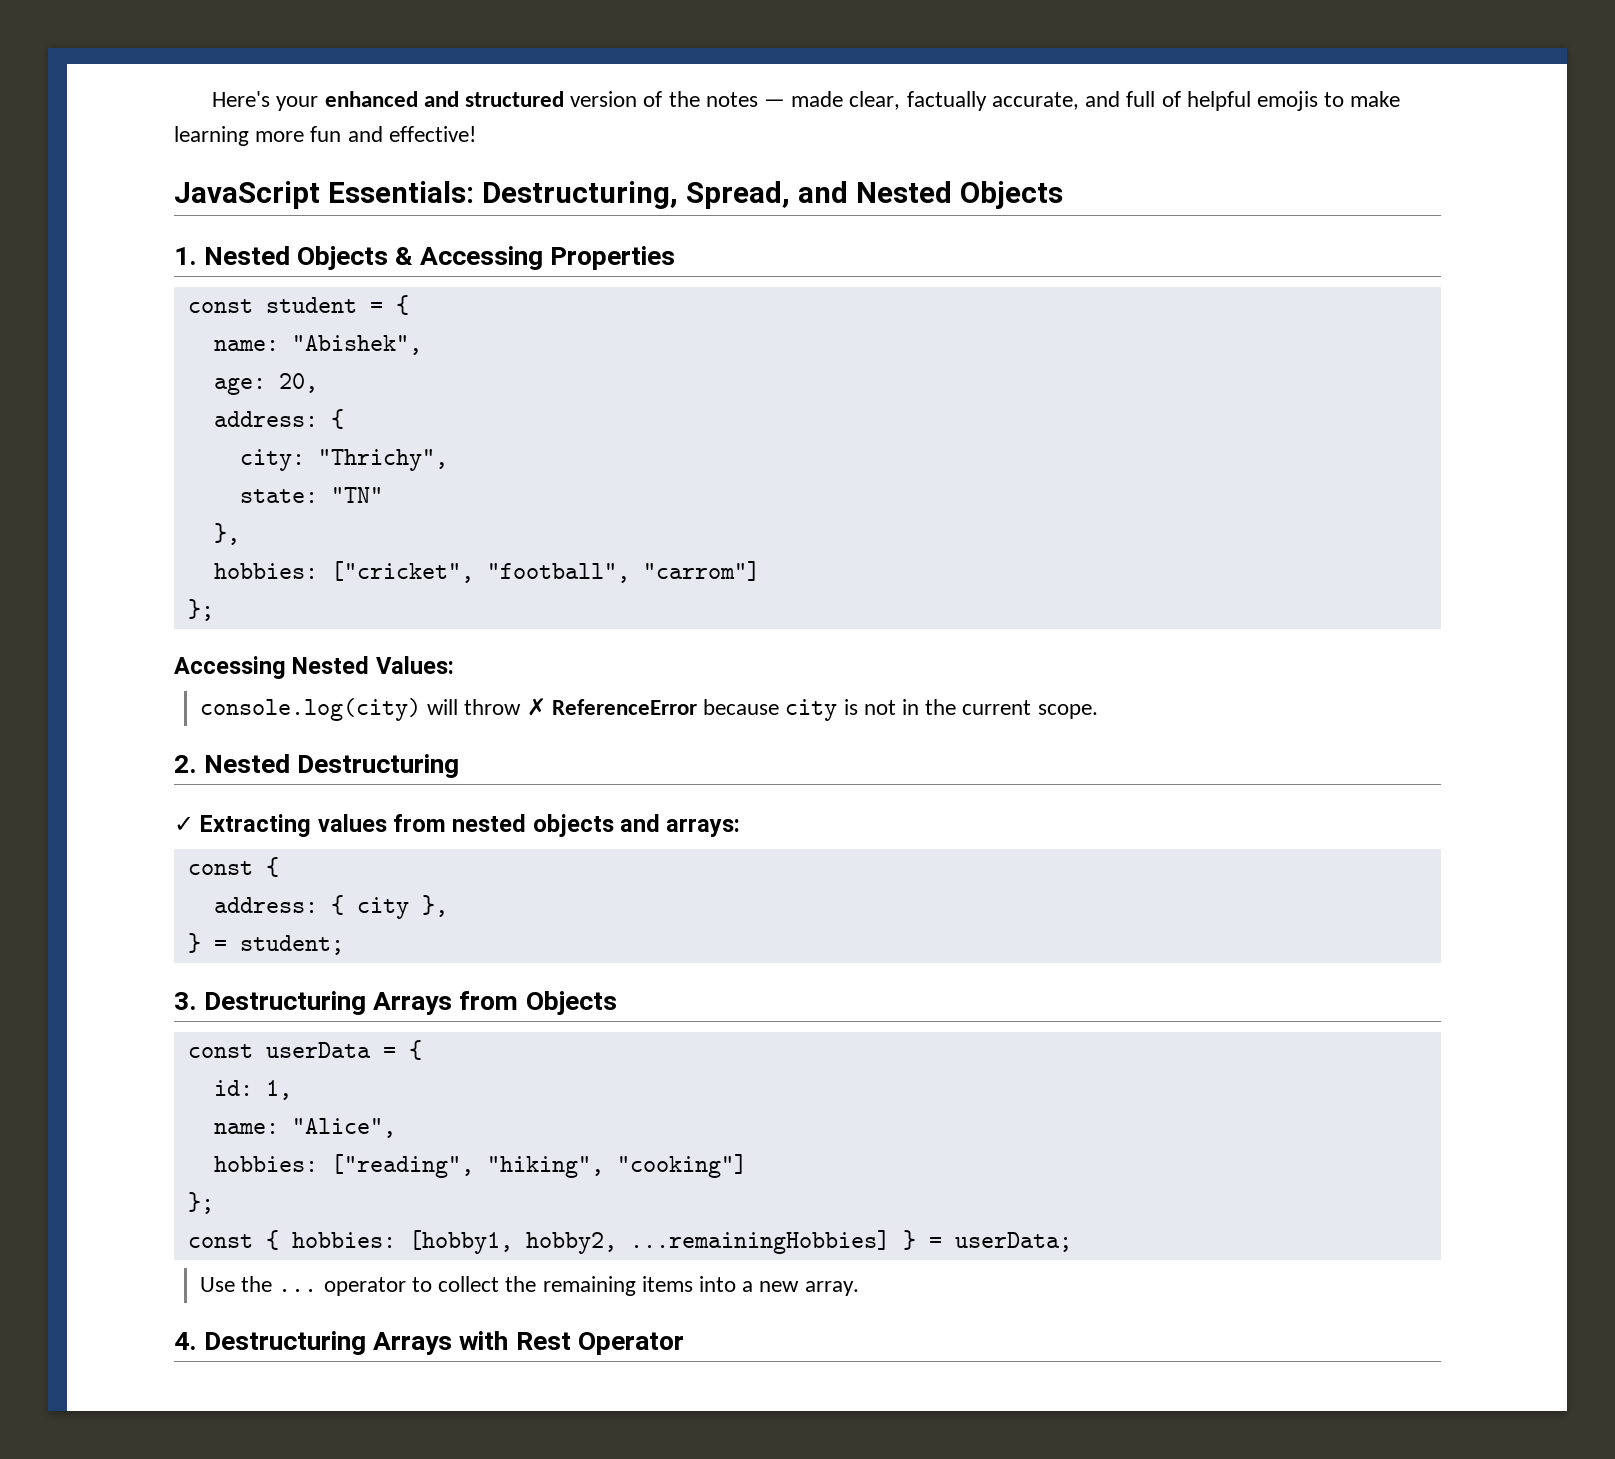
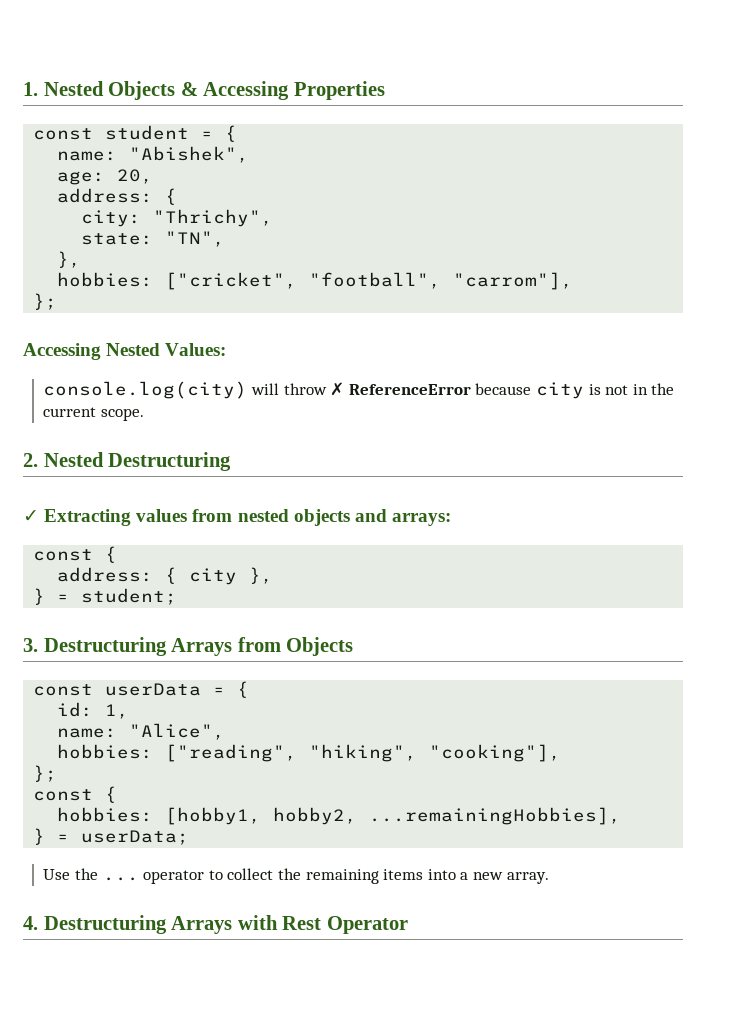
[212,91,1401,111] [174,126,476,146] [174,181,1063,209] Here's your enhanced and structured version of the notes — made clear, factually accurate, and full of helpful emojis to make learning more fun and effective! // JavaScript Essentials: Destructuring, Spread, and Nested Objects // -> (23, 89) none
[330,487,383,503] "TN" -> [165,231,226,247] "TN",
[642,561,760,581] "carrom"] -> [453,272,574,290] "carrom"],
[616,1154,747,1178] "cooking"] -> [429,744,562,762] "cooking"],
(279, 1240) none -> (118, 794) //
[629,1230,890,1254] ...remainingHobbies] -> [369,807,622,825] ...remainingHobbies], //

